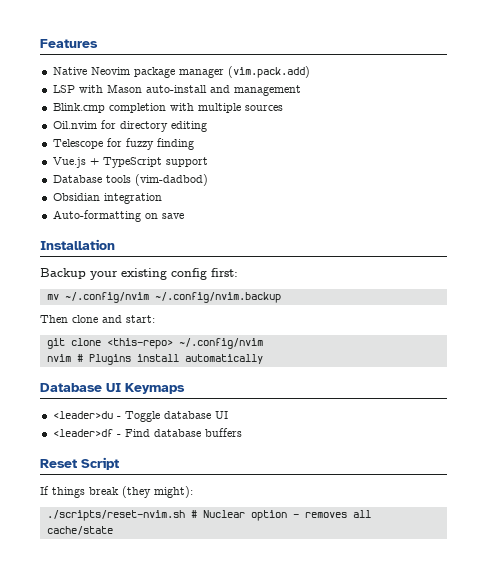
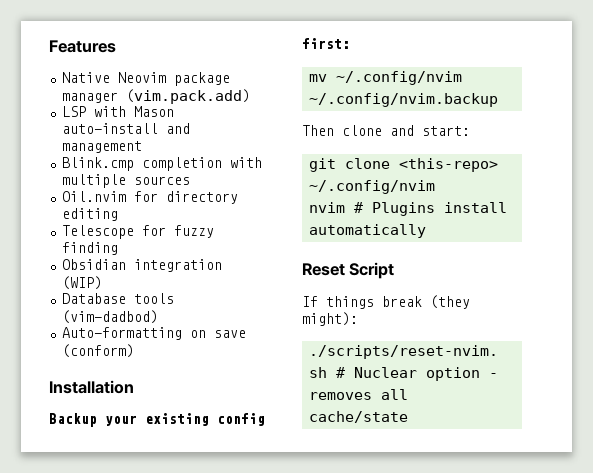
[52,157,208,168] Vue.js + TypeScript support -> [61,259,222,272] [61,276,102,290] Obsidian integration (WIP)
[52,193,162,204] // Obsidian integration -> (158, 317) none
(184, 216) none -> [61,344,134,358] (conform)
[40,383,185,394] [52,411,228,422] [52,428,242,437] // Database UI Keymaps // <leader>du - Toggle database UI // <leader>df - Find database buffers -> (426, 231) none

